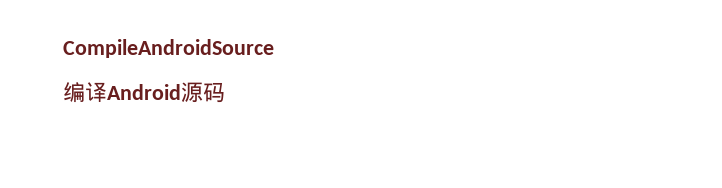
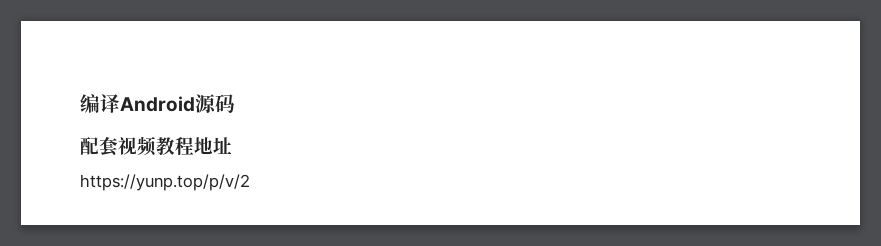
[63,39,274,58] CompileAndroidSource // -> (80, 103) none
(225, 92) none -> [80,136,232,156] [80,174,250,191] // 配套视频教程地址 // https://yunp.top/p/v/2

